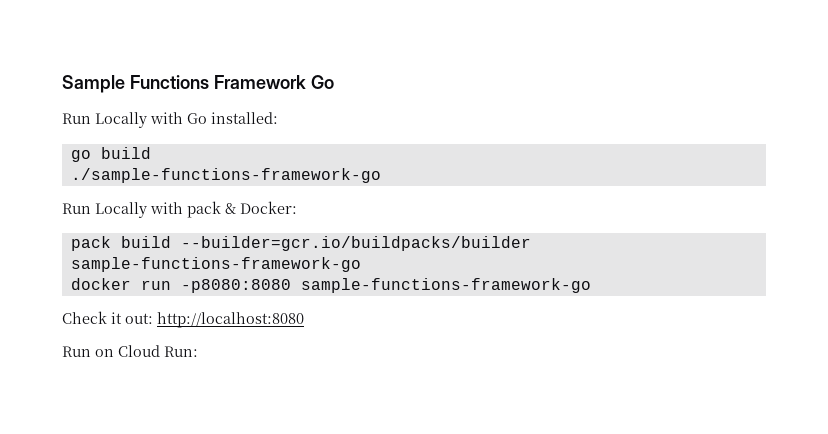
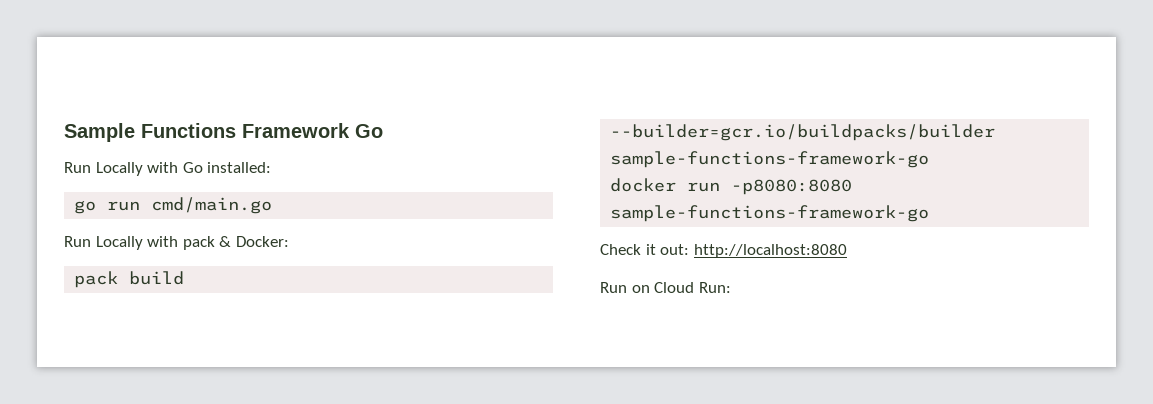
[100,147,151,159] [70,168,381,183] build // ./sample-functions-framework-go -> [107,197,273,214] run cmd/main.go

